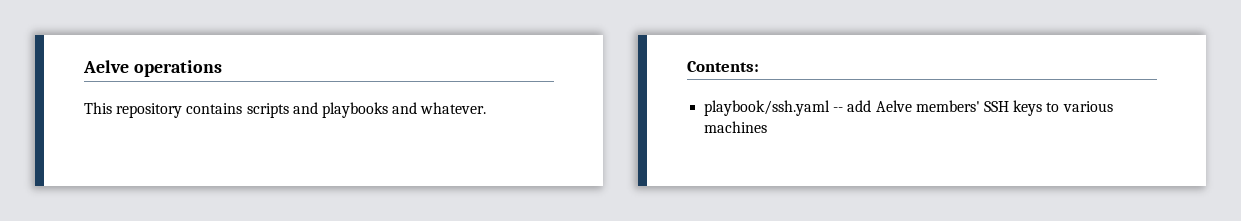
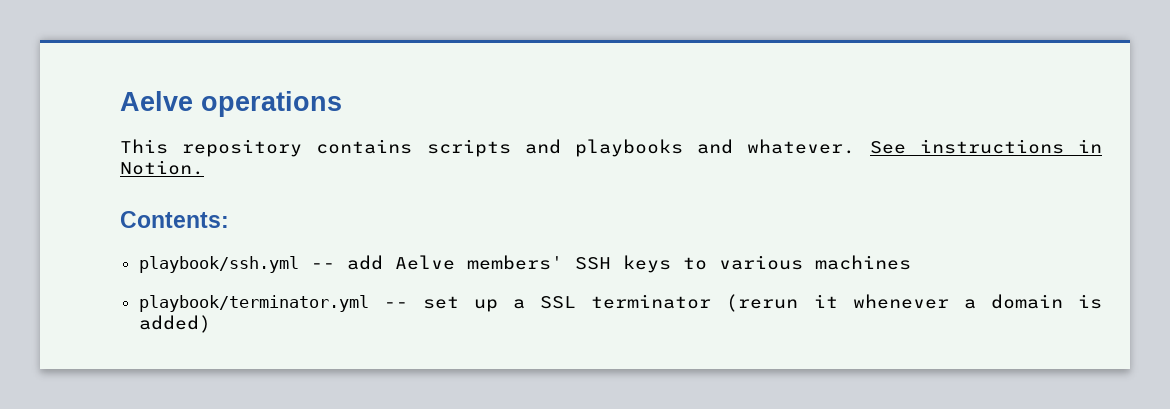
(487, 108) none -> [869,139,1103,154] [120,160,204,175] See instructions in Notion.
[704,100,831,116] playbook/ssh.yaml -> [138,256,299,273] playbook/ssh.yml
(768, 127) none -> [138,294,1103,312] [138,315,211,333] // playbook/terminator.yml -- set up a SSL terminator (rerun it whenever a domain is added)

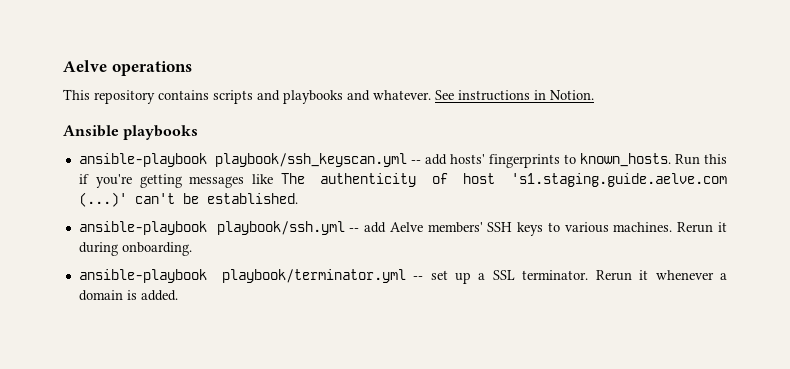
[120,211,229,228] Contents: // -> [63,125,199,140] [78,153,727,168] [78,173,727,188] [78,192,298,207] [78,221,207,235] Ansible playbooks // ansible-playbook playbook/ssh_keyscan.yml -- add hosts' fingerprints to known_hosts. Run this if you're getting messages like The authenticity of host 's1.staging.guide.aelve.com (...)' can't be established. // ansible-playbook
[814,255,911,270] machines // -> [613,222,727,233] [78,242,192,256] [78,269,207,283] machines. Rerun it during onboarding. // ansible-playbook
[591,294,799,312] terminator (rerun -> [522,270,632,281] terminator. Rerun
[138,315,211,333] added) -> [140,290,178,301] added.

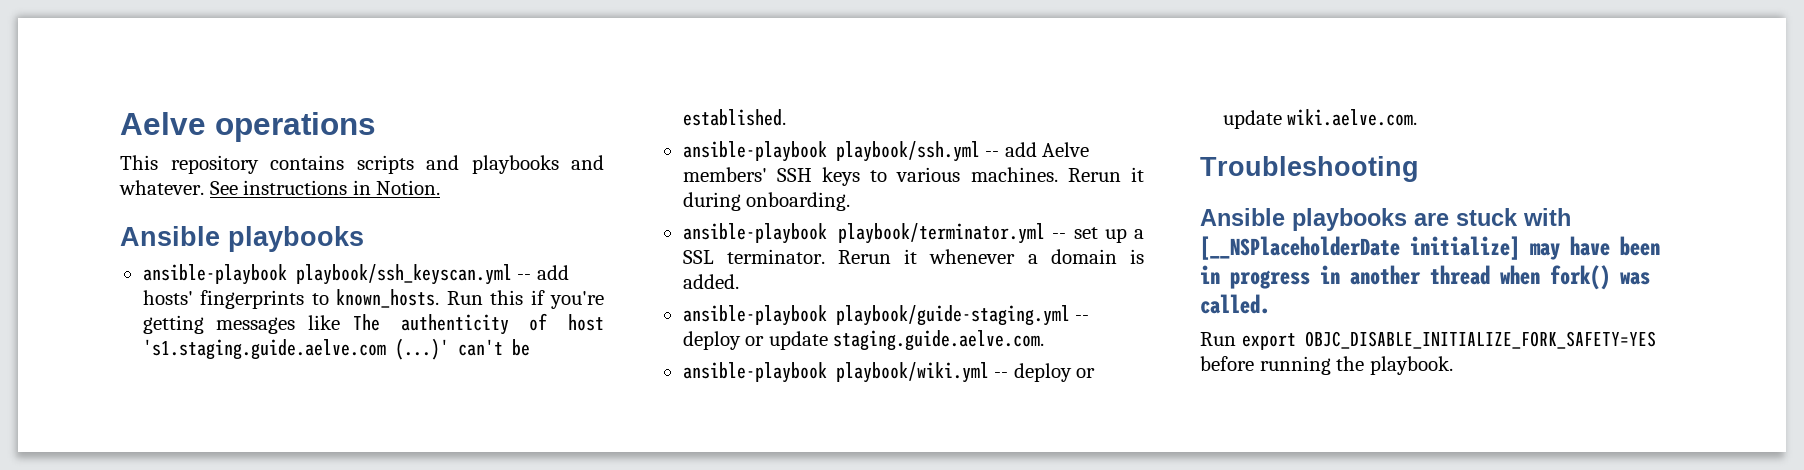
(178, 295) none -> [682,305,1090,326] [682,330,1045,351] [682,362,1096,383] [1222,109,1418,129] [1200,156,1419,182] [1200,208,1571,231] [1200,236,1660,260] [1200,265,1650,290] [1200,294,1270,314] [1200,331,1656,350] [1200,356,1453,375] // ansible-playbook playbook/guide-staging.yml -- deploy or update staging.guide.aelve.com. // ansible-playbook playbook/wiki.yml -- deploy or update wiki.aelve.com. // Troubleshooting // Ansible playbooks are stuck with [__NSPlaceholderDate initialize] may have been in progress in another thread when fork() was called. // Run export OBJC_DISABLE_INITIALIZE_FORK_SAFETY=YES before running the playbook.

